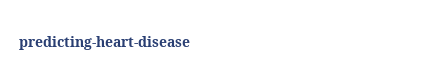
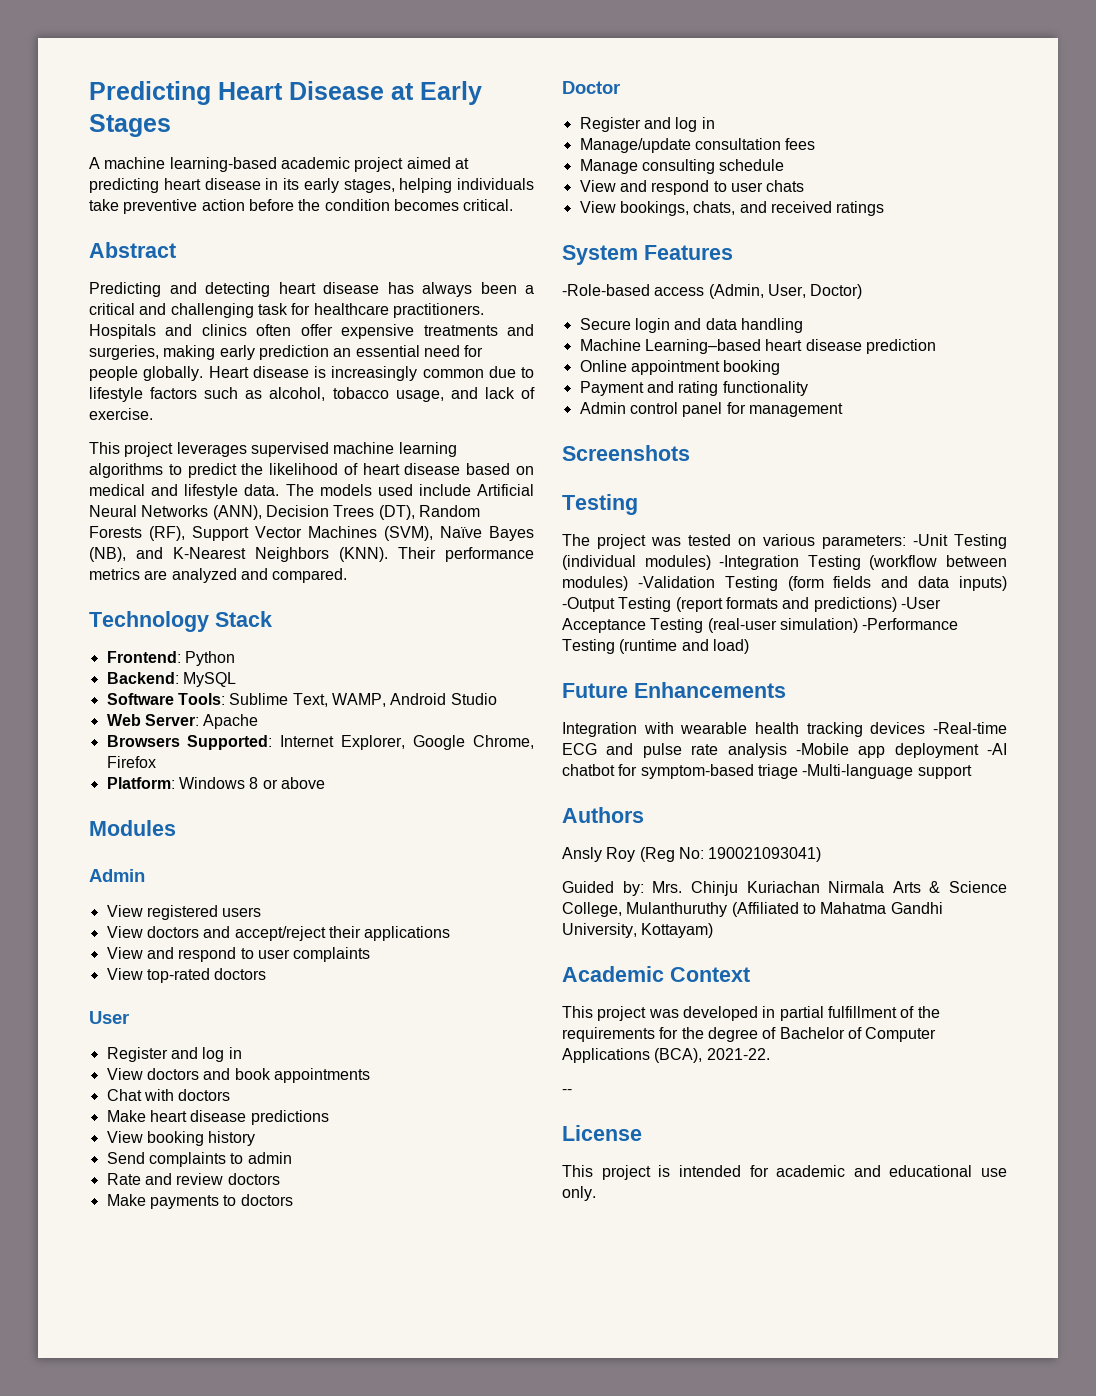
[19,36,190,50] predicting-heart-disease -> [89,81,482,105] [89,114,171,137] [89,157,469,172] [89,178,534,193] [89,199,514,214] [89,242,176,258] [89,282,534,297] [89,303,484,318] [89,324,534,339] [89,345,484,360] [89,366,534,381] [89,387,535,402] [89,408,153,420] [89,442,457,457] [89,463,534,478] [89,484,534,499] [89,505,480,520] [89,526,534,541] [89,547,534,562] [89,568,348,583] [89,611,272,632] [106,651,235,666] [106,672,236,687] [106,693,497,707] [106,714,259,729] [106,735,534,750] [106,756,156,768] [106,777,325,789] [89,820,176,836] [89,869,145,882] [106,905,262,920] [106,926,451,941] [106,947,371,962] [106,968,267,983] [89,1011,129,1024] [106,1047,242,1062] [106,1068,370,1083] [106,1089,231,1101] [106,1110,329,1125] [106,1131,256,1146] [106,1152,292,1167] [106,1173,280,1185] [106,1194,293,1209] [562,81,620,94] [579,117,715,132] [579,138,816,153] [579,159,785,174] [579,180,805,195] [579,201,885,216] [562,245,733,265] [562,284,863,299] [579,318,803,333] [579,339,936,354] [579,360,781,375] [579,381,808,396] [579,402,843,417] [562,445,690,461] [562,494,638,515] [562,534,1007,549] [562,555,1007,570] [562,576,1007,591] [562,597,941,612] [562,618,959,633] [562,639,749,654] [562,682,786,698] [562,722,1008,737] [562,743,1007,758] [562,764,972,779] [562,807,644,823] [562,847,822,862] [562,881,1007,896] [562,902,943,917] [562,923,714,938] [562,966,750,982] [562,1006,940,1021] [562,1027,937,1042] [562,1048,770,1063] [562,1089,572,1094] [562,1125,642,1141] [562,1165,1007,1180] [562,1186,596,1201] Predicting Heart Disease at Early Stages // A machine learning-based academic project aimed at predicting heart disease in its early stages, helping individuals take preventive action before the condition becomes critical. // Abstract // Predicting and detecting heart disease has always been a critical and challenging task for healthcare practitioners. Hospitals and clinics often offer expensive treatments and surgeries, making early prediction an essential need for people globally. Heart disease is increasingly common due to lifestyle factors such as alcohol, tobacco usage, and lack of exercise. // This project leverages supervised machine learning algorithms to predict the likelihood of heart disease based on medical and lifestyle data. The models used include Artificial Neural Networks (ANN), Decision Trees (DT), Random Forests (RF), Support Vector Machines (SVM), Naïve Bayes (NB), and K-Nearest Neighbors (KNN). Their performance metrics are analyzed and compared. // Technology Stack // Frontend: Python // Backend: MySQL // Software Tools: Sublime Text, WAMP, Android Studio // Web Server: Apache // Browsers Supported: Internet Explorer, Google Chrome, Firefox // Platform: Windows 8 or above // Modules // Admin // View registered users // View doctors and accept/reject their applications // View and respond to user complaints // View top-rated doctors // User // Register and log in // View doctors and book appointments // Chat with doctors // Make heart disease predictions // View booking history // Send complaints to admin // Rate and review doctors // Make payments to doctors // Doctor // Register and log in // Manage/update consultation fees // Manage consulting schedule // View and respond to user chats // View bookings, chats, and received ratings // System Features // -Role-based access (Admin, User, Doctor) // Secure login and data handling // Machine Learning–based heart disease prediction // Online appointment booking // Payment and rating functionality // Admin control panel for management // Screenshots // Testing // The project was tested on various parameters: -Unit Testing (individual modules) -Integration Testing (workflow between modules) -Validation Testing (form fields and data inputs) -Output Testing (report formats and predictions) -User Acceptance Testing (real-user simulation) -Performance Testing (runtime and load) // Future Enhancements // Integration with wearable health tracking devices -Real-time ECG and pulse rate analysis -Mobile app deployment -AI chatbot for symptom-based triage -Multi-language support // Authors // Ansly Roy (Reg No: 190021093041) // Guided by: Mrs. Chinju Kuriachan Nirmala Arts & Science College, Mulanthuruthy (Affiliated to Mahatma Gandhi University, Kottayam) // Academic Context // This project was developed in partial fulfillment of the requirements for the degree of Bachelor of Computer Applications (BCA), 2021-22. // -- // License // This project is intended for academic and educational use only.

